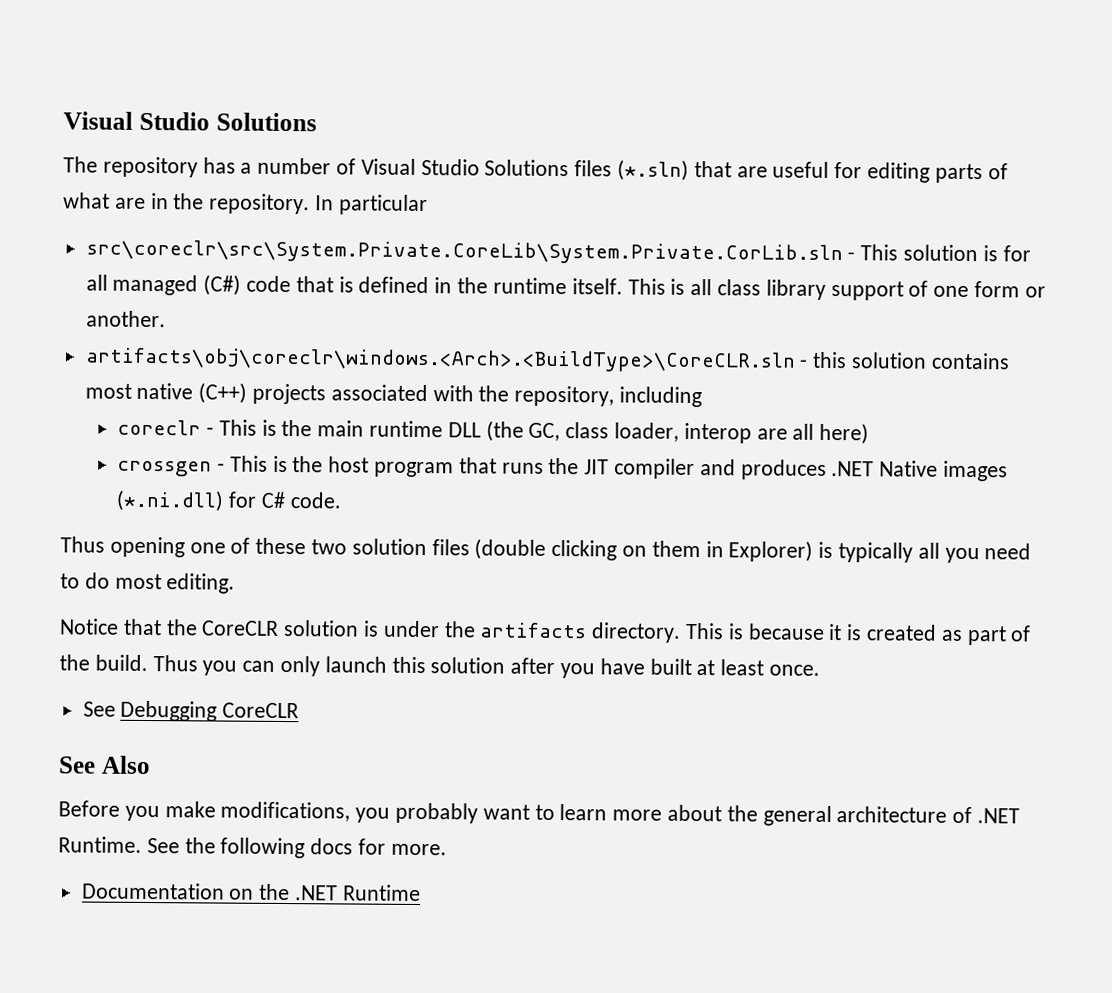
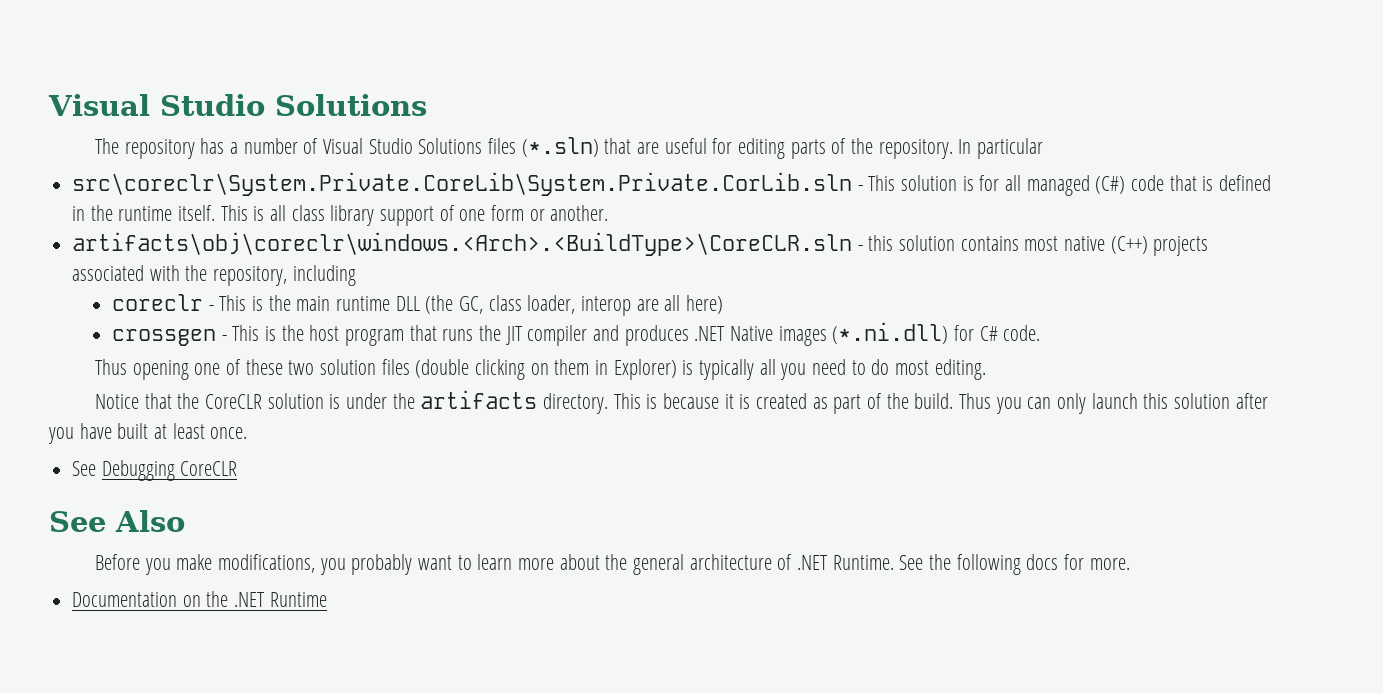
[63,192,169,210] what are in -> (847, 146) none
[85,239,843,266] src\coreclr\src\System.Private.CoreLib\System.Private.CorLib.sln -> [72,172,853,196] src\coreclr\System.Private.CoreLib\System.Private.CorLib.sln

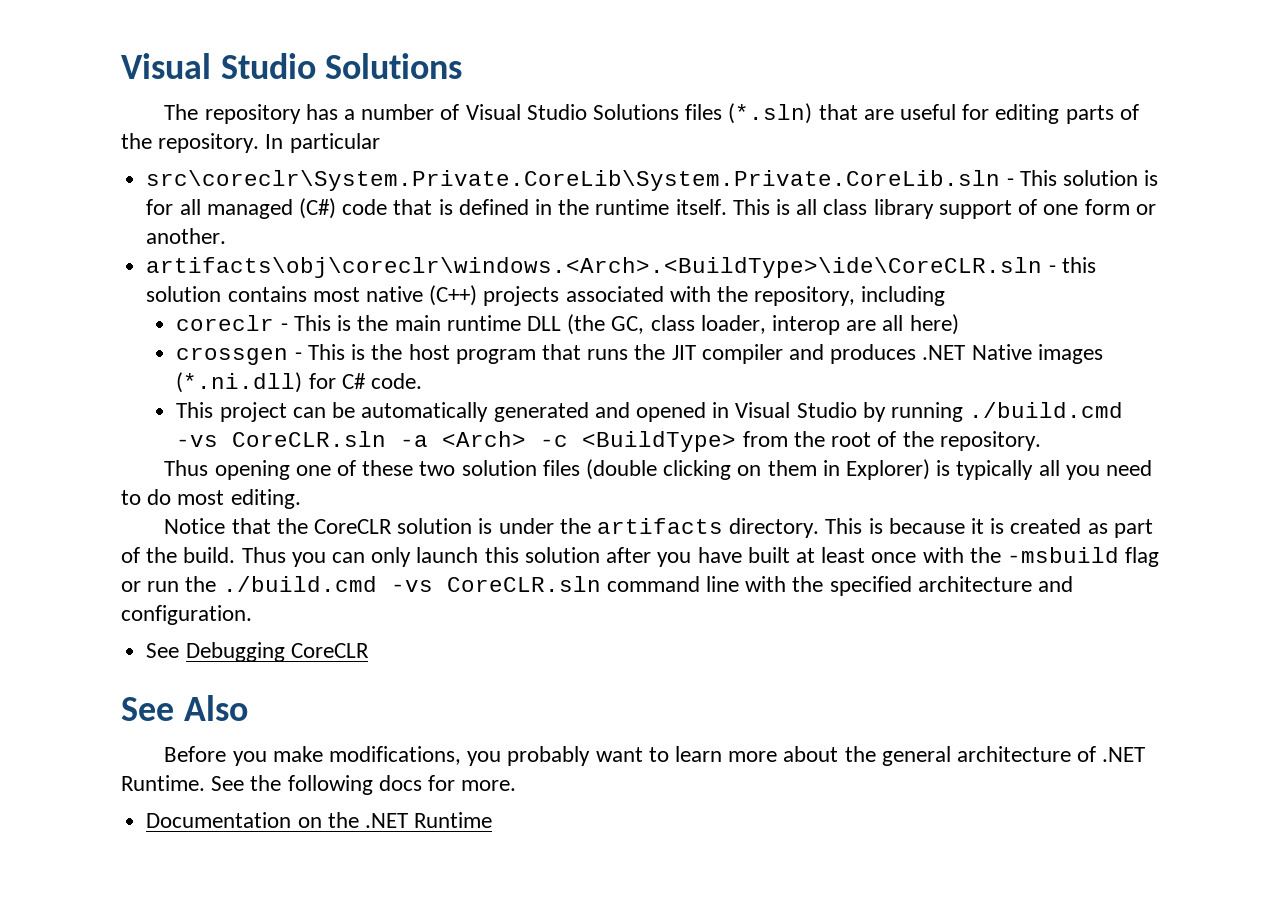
[72,172,853,196] src\coreclr\System.Private.CoreLib\System.Private.CorLib.sln -> [146,170,1001,191] src\coreclr\System.Private.CoreLib\System.Private.CoreLib.sln
[72,232,853,256] artifacts\obj\coreclr\windows.<Arch>.<BuildType>\CoreCLR.sln -> [146,257,1043,278] artifacts\obj\coreclr\windows.<Arch>.<BuildType>\ide\CoreCLR.sln
(1041, 333) none -> [176,402,1124,422] [176,431,1041,452] // This project can be automatically generated and opened in Visual Studio by running ./build.cmd -vs CoreCLR.sln -a <Arch> -c <BuildType> from the root of the repository.
[210,427,248,439] once. -> [871,547,1160,567] [121,576,1074,596] [121,605,252,625] once with the -msbuild flag or run the ./build.cmd -vs CoreCLR.sln command line with the specified architecture and configuration.

